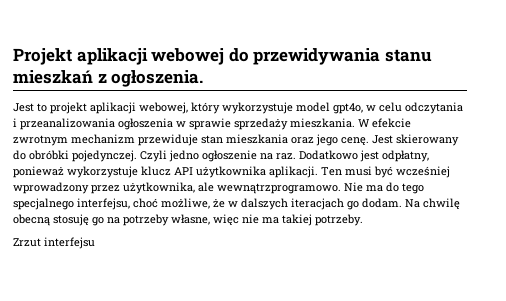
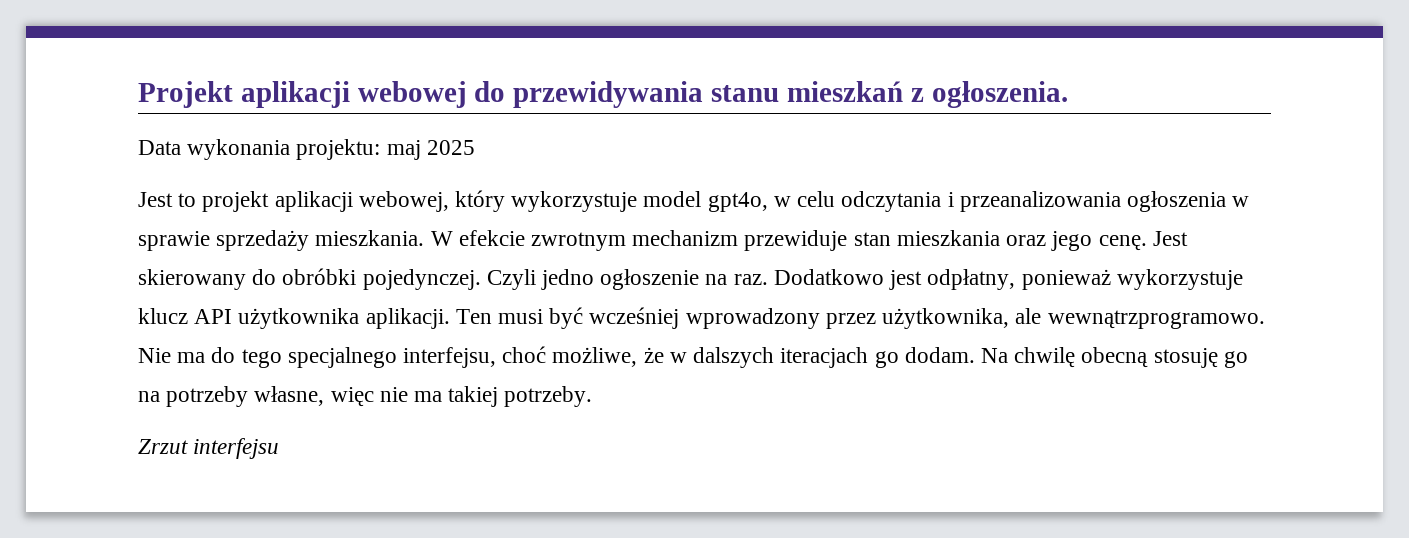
(204, 78) none -> [138,139,475,160] // Data wykonania projektu: maj 2025

